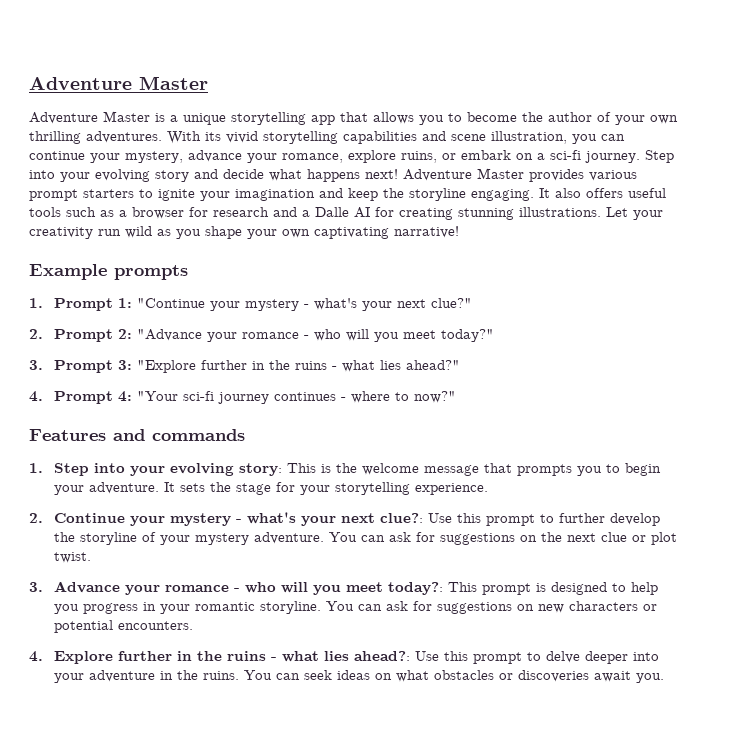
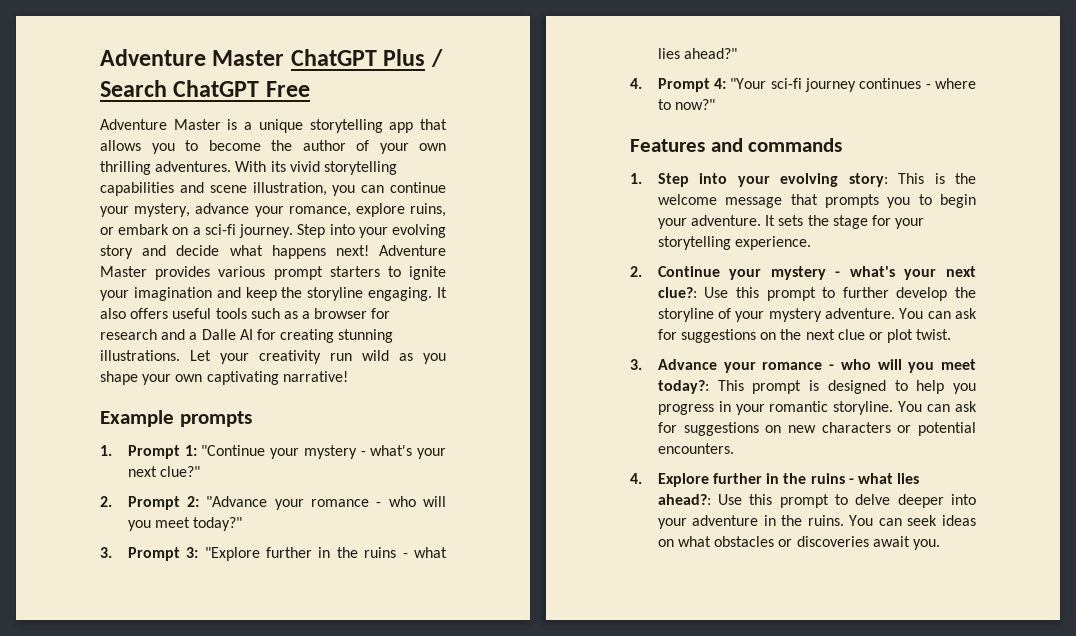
[29,76,208,90] Adventure Master -> [100,49,443,67] [100,80,310,97] Adventure Master ChatGPT Plus / Search ChatGPT Free

